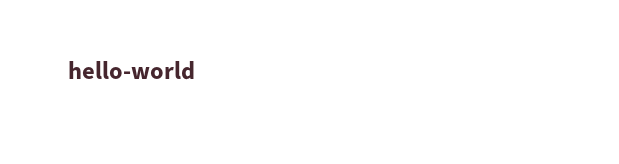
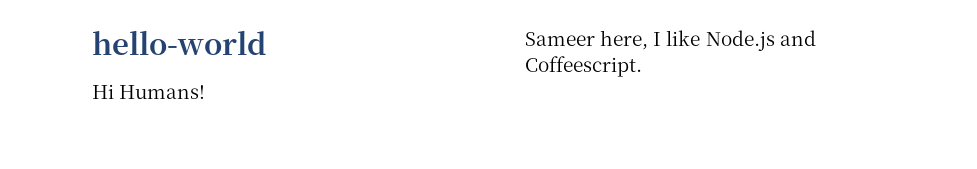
(195, 70) none -> [92,84,206,99] [525,30,816,51] [525,56,642,77] // Hi Humans! // Sameer here, I like Node.js and Coffeescript.

